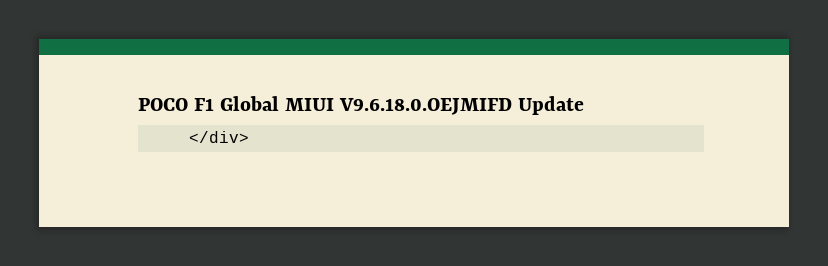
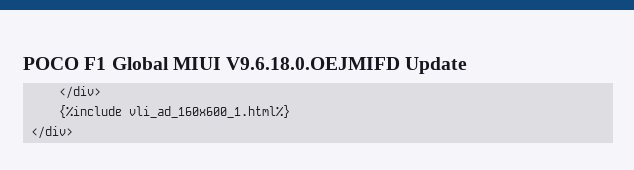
(250, 137) none -> [58,105,290,118] [30,126,73,139] // {%include vli_ad_160x600_1.html%} // </div>

